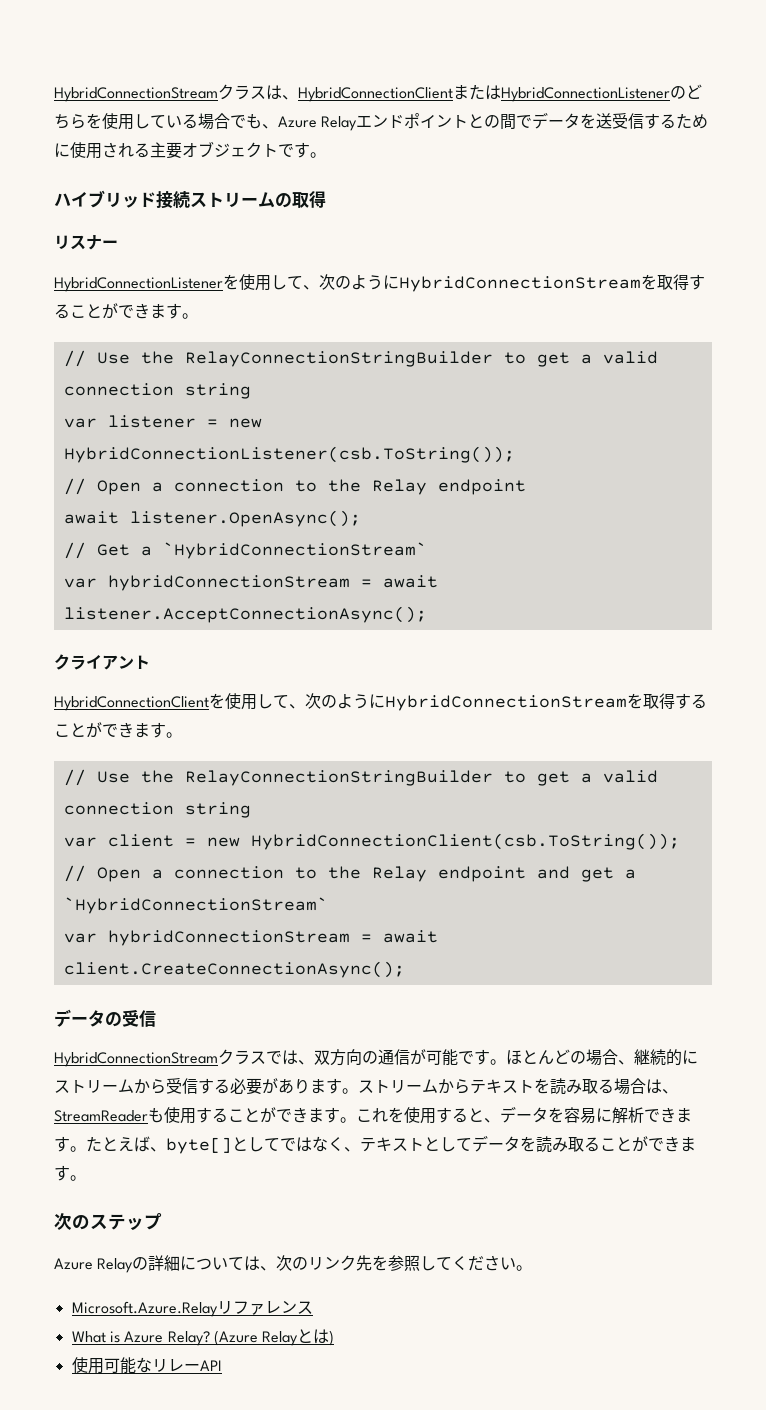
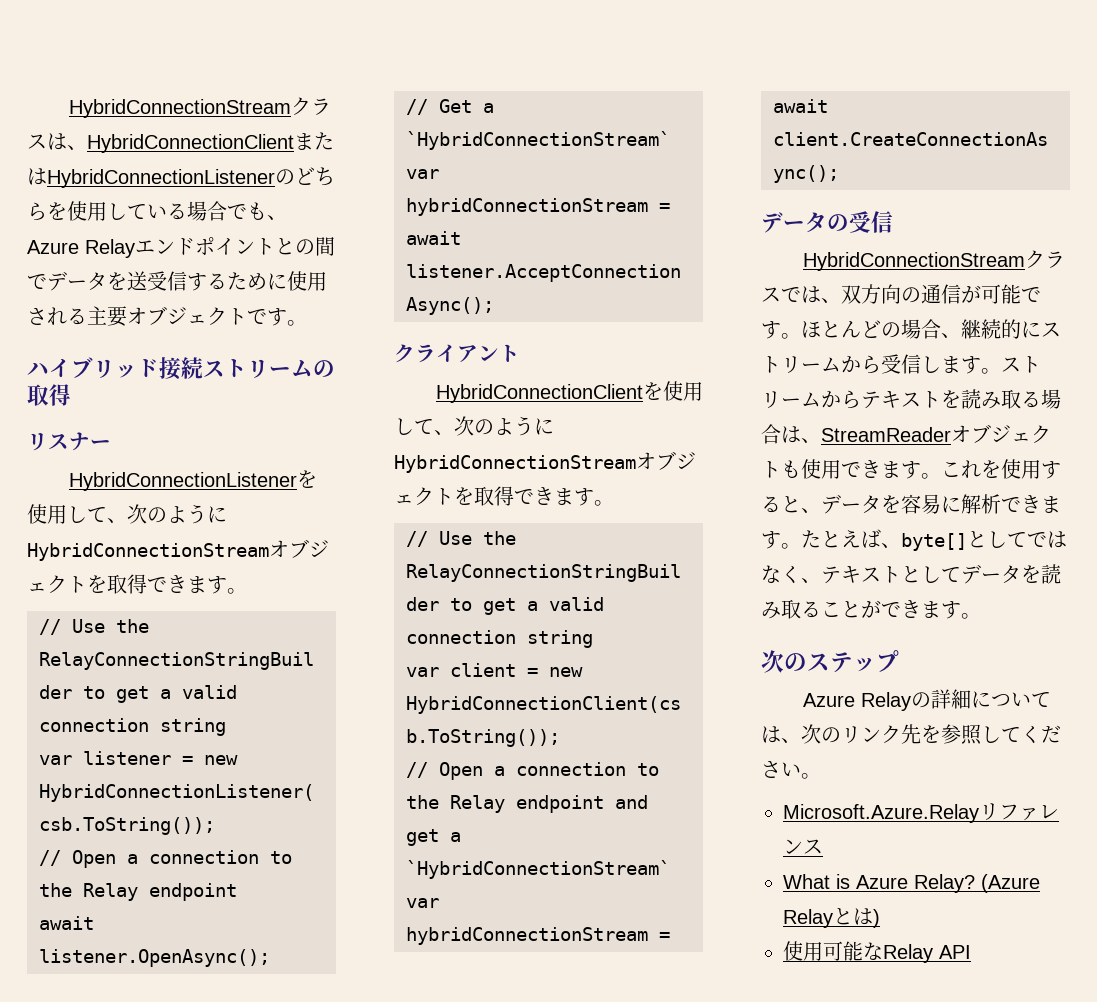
[641,274,705,290] [54,303,118,319] を取得することが -> [269,539,329,558] [27,574,147,594] オブジェクトを取得
[627,693,707,709] [54,722,102,738] を取得することが -> [636,451,696,470] [394,486,514,506] オブジェクトを取得
[198,1078,310,1095] する必要があり -> [921,356,941,373] し
[148,1107,276,1124] も使用することが -> [951,424,1051,443] [761,459,841,479] オブジェクトも使用
[151,1359,200,1372] リレー -> [883,944,933,963] Relay

